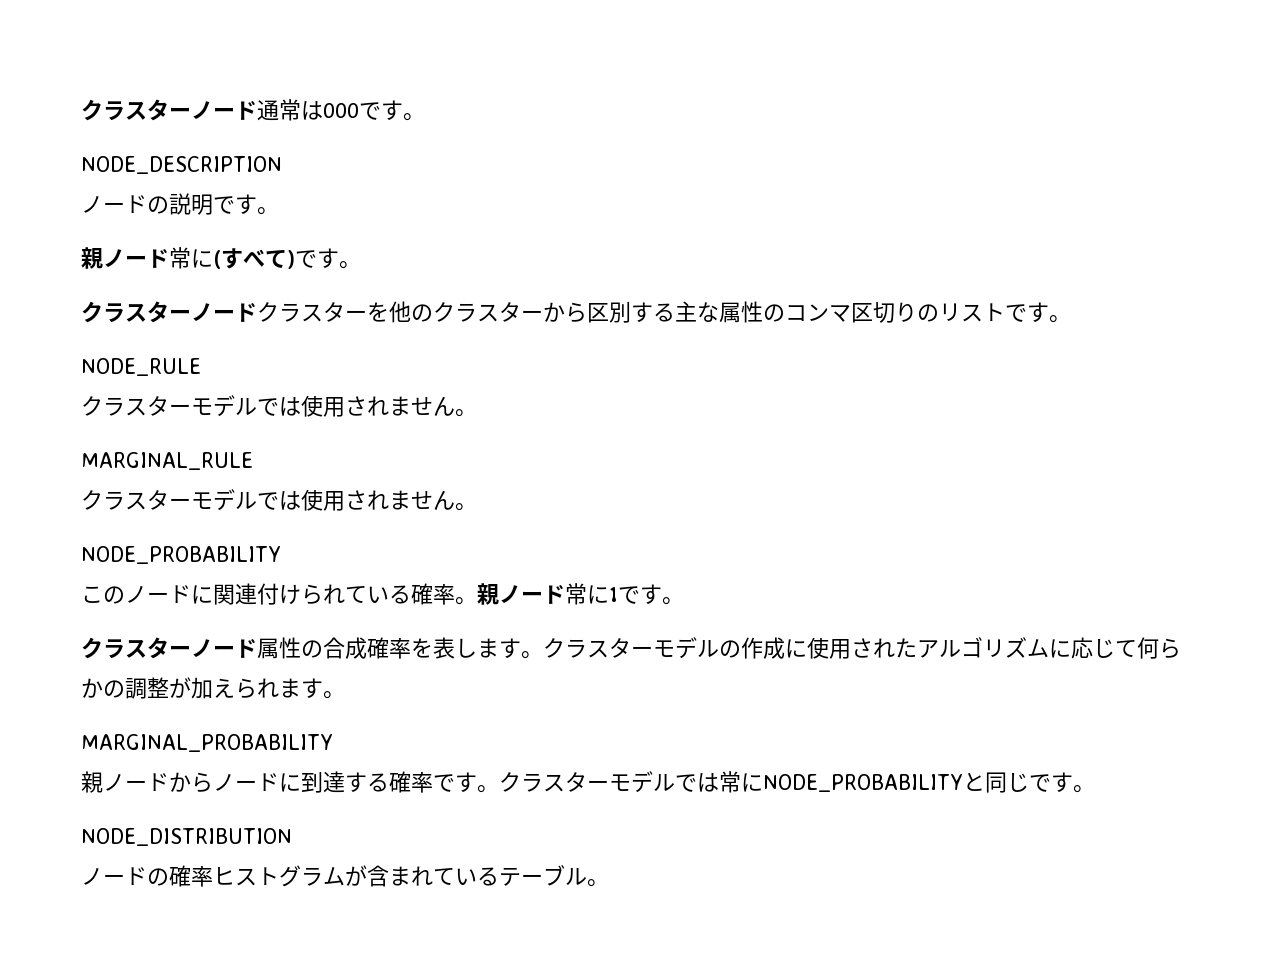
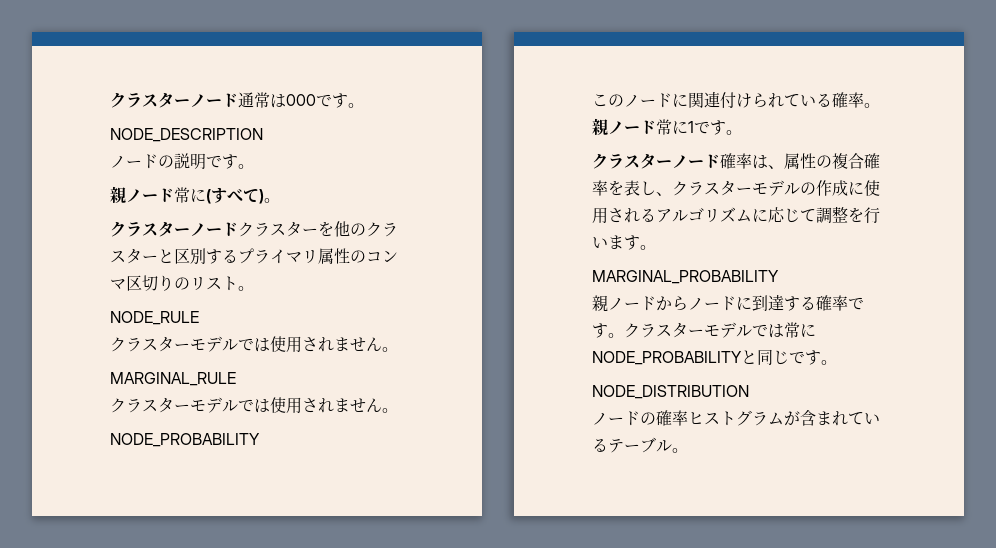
[295,248,339,268] です -> (264, 196) none
[543,302,587,323] から -> [158,249,174,263] と
[675,301,719,322] 主な -> [238,248,318,264] プライマリ
[1005,302,1049,322] です -> (238, 283) none
[257,637,367,659] 属性の合成 -> [720,153,864,169] 確率は、属性の複合
[477,638,543,659] ます。 -> [656,192,672,196] 、
[895,638,917,658] た -> [640,208,656,222] る
[1137,637,1181,659] [81,677,279,699] 何らかの調整が加えられ -> [816,206,880,224] [592,236,608,249] 調整を行い

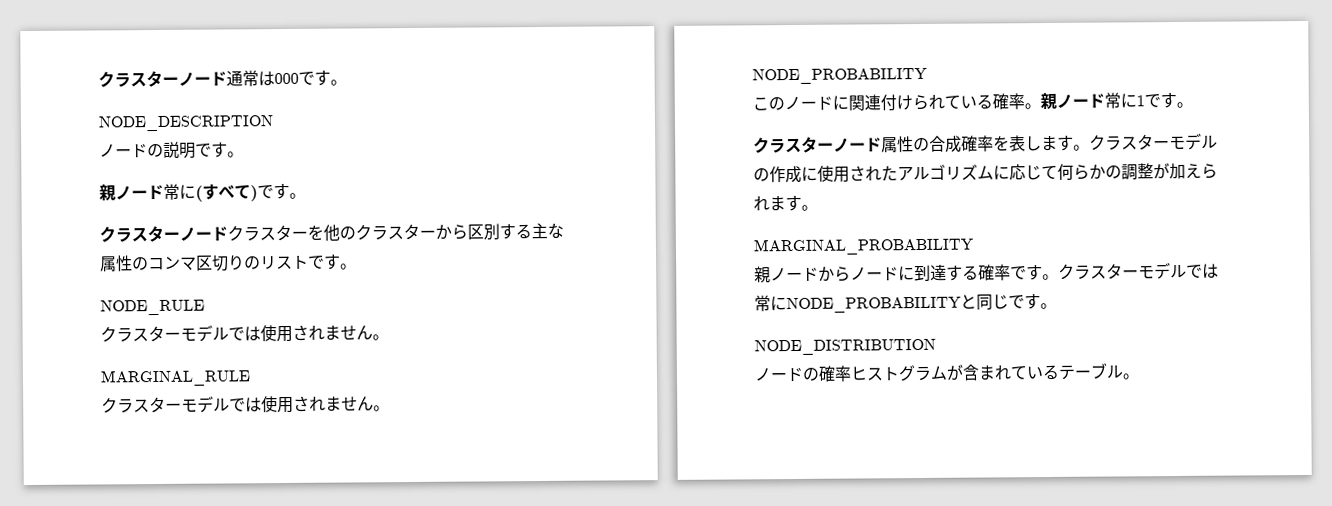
(264, 196) none -> [257,182,290,200] です
[158,249,174,263] と -> [435,224,468,240] から
[238,248,318,264] プライマリ -> [531,222,564,240] 主な
(238, 283) none -> [308,253,341,270] です
[720,153,864,169] 確率は、属性の複合 -> [881,135,962,153] 属性の合成
[656,192,672,196] 、 -> [1041,134,1090,152] ます。
[640,208,656,222] る -> [881,165,898,182] た
[816,206,880,224] [592,236,608,249] 調整を行い -> [1057,162,1218,181] [753,196,770,211] 何らかの調整が加えられ

